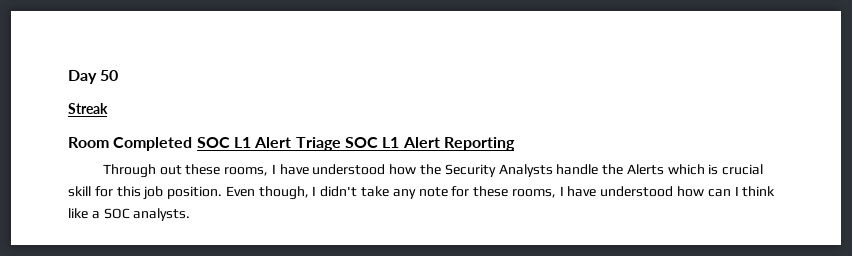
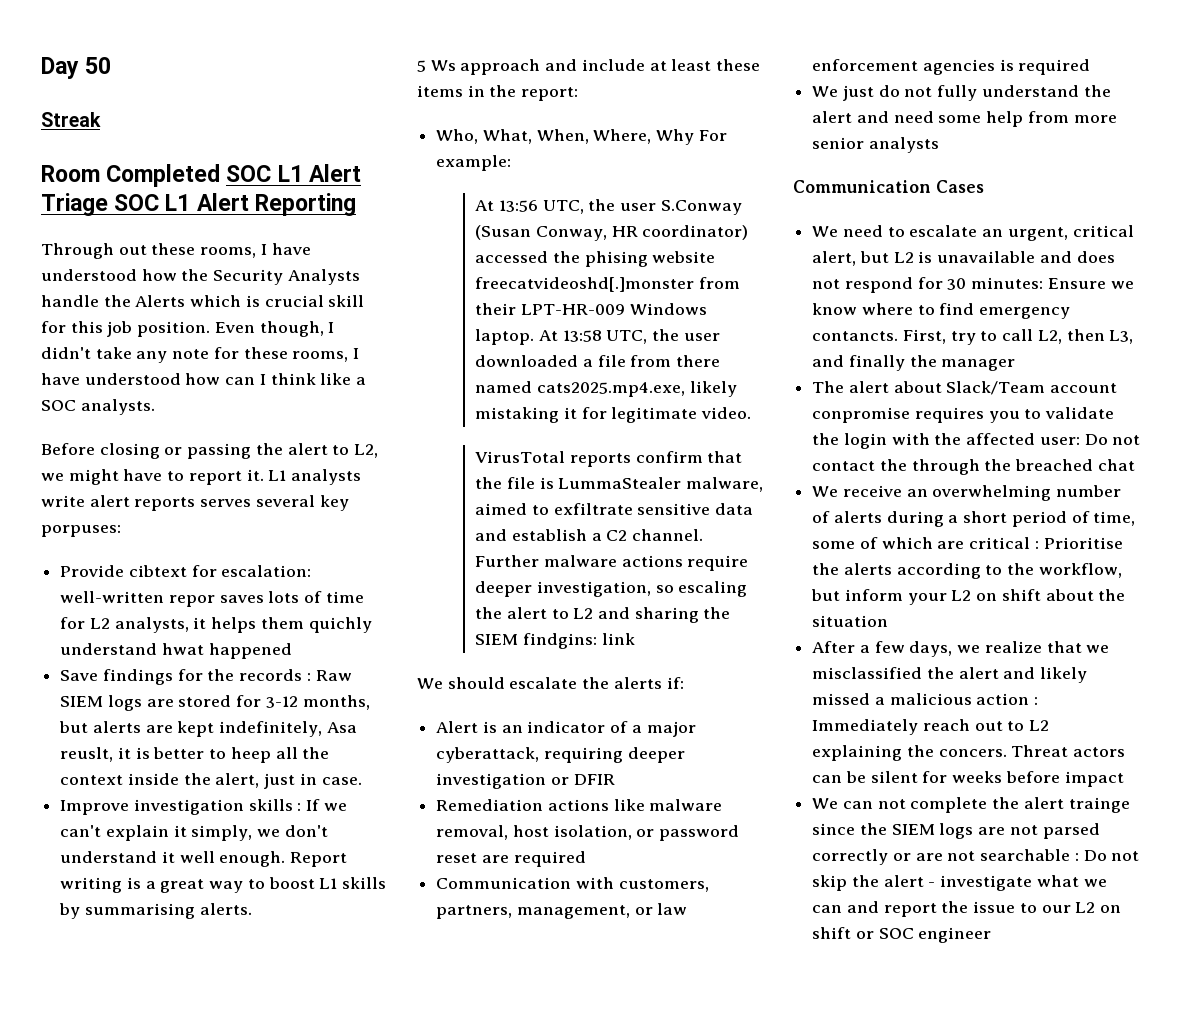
(191, 214) none -> [41,443,379,459] [41,469,362,485] [41,495,349,511] [41,525,121,537] [60,565,312,577] [60,591,364,607] [60,617,372,633] [60,643,292,659] [60,669,352,685] [60,695,370,711] [59,721,357,737] [60,747,330,763] [60,773,362,789] [60,799,347,815] [60,825,328,841] [60,851,348,867] [60,877,387,893] [59,903,252,919] [417,59,761,75] [417,85,579,101] [436,129,727,145] [436,155,512,171] [475,199,742,215] [475,225,749,241] [475,251,716,267] [475,277,740,292] [475,303,707,315] [475,329,720,345] [475,355,720,367] [475,381,737,397] [475,407,751,423] [475,451,743,467] [475,477,763,492] [475,503,753,515] [475,529,703,541] [475,555,749,571] [475,581,748,597] [475,607,731,623] [475,633,635,649] [417,677,684,689] [436,721,696,737] [436,747,685,763] [436,773,615,789] [436,799,723,811] [436,825,740,841] [436,851,586,867] [436,877,709,892] [436,903,688,919] [812,59,1091,75] [812,85,1111,101] [812,111,1117,127] [812,137,939,153] [793,180,984,193] [812,225,1134,241] [812,251,1115,266] [812,277,1134,293] [812,303,1071,319] [812,329,1134,345] [812,355,1016,371] [812,381,1118,395] [812,407,1115,423] [812,433,1141,449] [812,459,1135,475] [812,485,1122,501] [812,511,1136,527] [812,537,1123,549] [812,563,1122,579] [811,589,1126,605] [812,615,889,627] [812,641,1110,657] [812,667,1088,683] [812,693,1039,705] [812,719,1050,735] [812,745,1126,761] [812,771,1124,787] [812,797,1130,813] [812,823,1100,839] [812,849,1140,865] [812,875,1107,891] [812,901,1122,917] [812,927,992,943] // Before closing or passing the alert to L2, we might have to report it. L1 analysts write alert reports serves several key porpuses: // Provide cibtext for escalation: well-written repor saves lots of time for L2 analysts, it helps them quichly understand hwat happened // Save findings for the records : Raw SIEM logs are stored for 3-12 months, but alerts are kept indefinitely, Asa reuslt, it is better to heep all the context inside the alert, just in case. // Improve investigation skills : If we can't explain it simply, we don't understand it well enough. Report writing is a great way to boost L1 skills by summarising alerts. // 5 Ws approach and include at least these items in the report: // Who, What, When, Where, Why For example: // At 13:56 UTC, the user S.Conway (Susan Conway, HR coordinator) accessed the phising website freecatvideoshd[.]monster from their LPT-HR-009 Windows laptop. At 13:58 UTC, the user downloaded a file from there named cats2025.mp4.exe, likely mistaking it for legitimate video. // VirusTotal reports confirm that the file is LummaStealer malware, aimed to exfiltrate sensitive data and establish a C2 channel. Further malware actions require deeper investigation, so escaling the alert to L2 and sharing the SIEM findgins: link // We should escalate the alerts if: // Alert is an indicator of a major cyberattack, requiring deeper investigation or DFIR // Remediation actions like malware removal, host isolation, or password reset are required // Communication with customers, partners, management, or law enforcement agencies is required // We just do not fully understand the alert and need some help from more senior analysts // Communication Cases // We need to escalate an urgent, critical alert, but L2 is unavailable and does not respond for 30 minutes: Ensure we know where to find emergency contancts. First, try to call L2, then L3, and finally the manager // The alert about Slack/Team account conpromise requires you to validate the login with the affected user: Do not contact the through the breached chat // We receive an overwhelming number of alerts during a short period of time, some of which are critical : Prioritise the alerts according to the workflow, but inform your L2 on shift about the situation // After a few days, we realize that we misclassified the alert and likely missed a malicious action : Immediately reach out to L2 explaining the concers. Threat actors can be silent for weeks before impact // We can not complete the alert trainge since the SIEM logs are not parsed correctly or are not searchable : Do not skip the alert - investigate what we can and report the issue to our L2 on shift or SOC engineer

